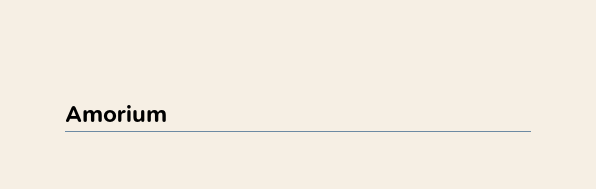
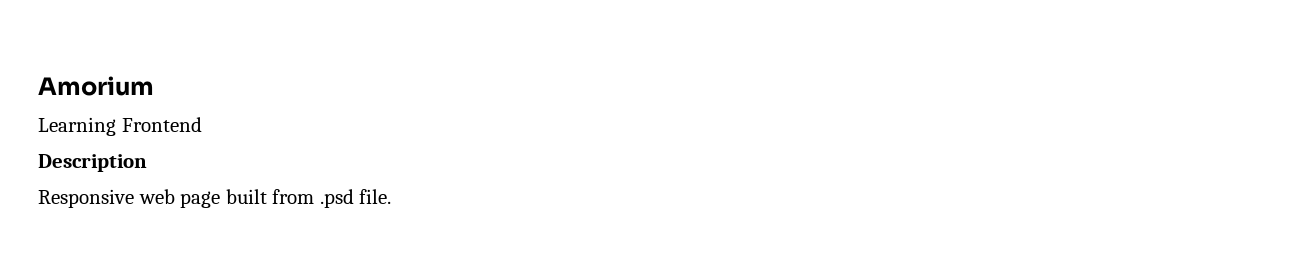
(167, 113) none -> [38,117,202,136] [38,154,147,172] [38,189,392,208] // Learning Frontend // Description // Responsive web page built from .psd file.

